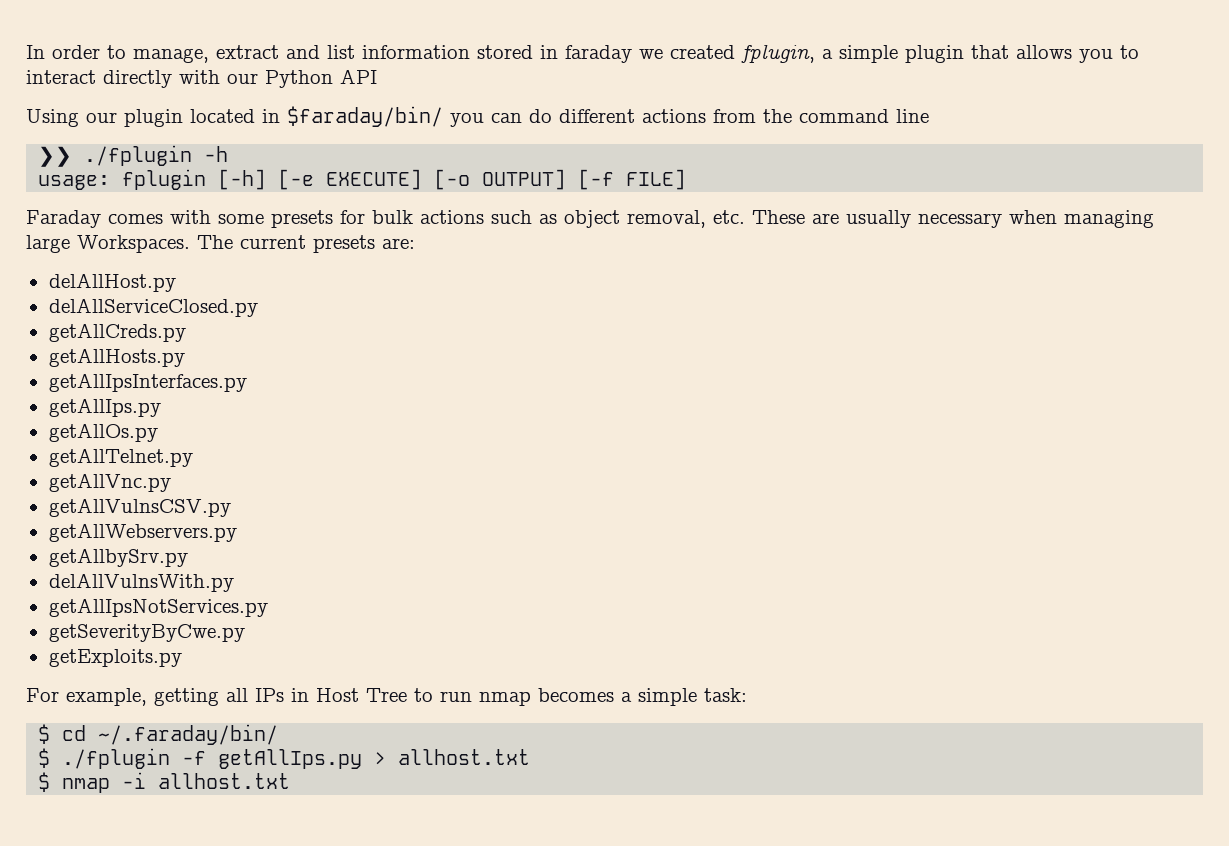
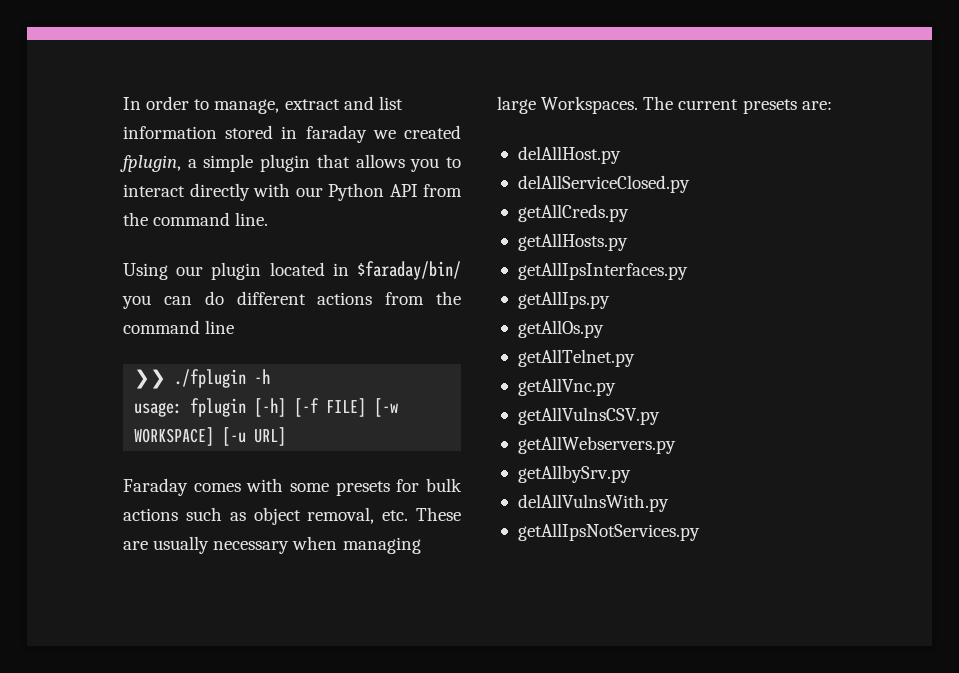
(377, 76) none -> [423,184,462,197] [123,212,269,226] from the command line.
[278,169,687,190] [-e EXECUTE] [-o OUTPUT] [-f FILE] -> [294,398,399,417] [134,427,287,446] [-f FILE] [-w WORKSPACE] [-u URL]
[48,624,245,642] [48,649,182,667] [26,688,747,706] [38,724,279,745] [38,748,531,769] [38,772,291,793] // getSeverityByCwe.py // getExploits.py // For example, getting all IPs in Host Tree to run nmap becomes a simple task: // $ cd ~/.faraday/bin/ // $ ./fplugin -f getAllIps.py > allhost.txt // $ nmap -i allhost.txt -> (700, 532) none

